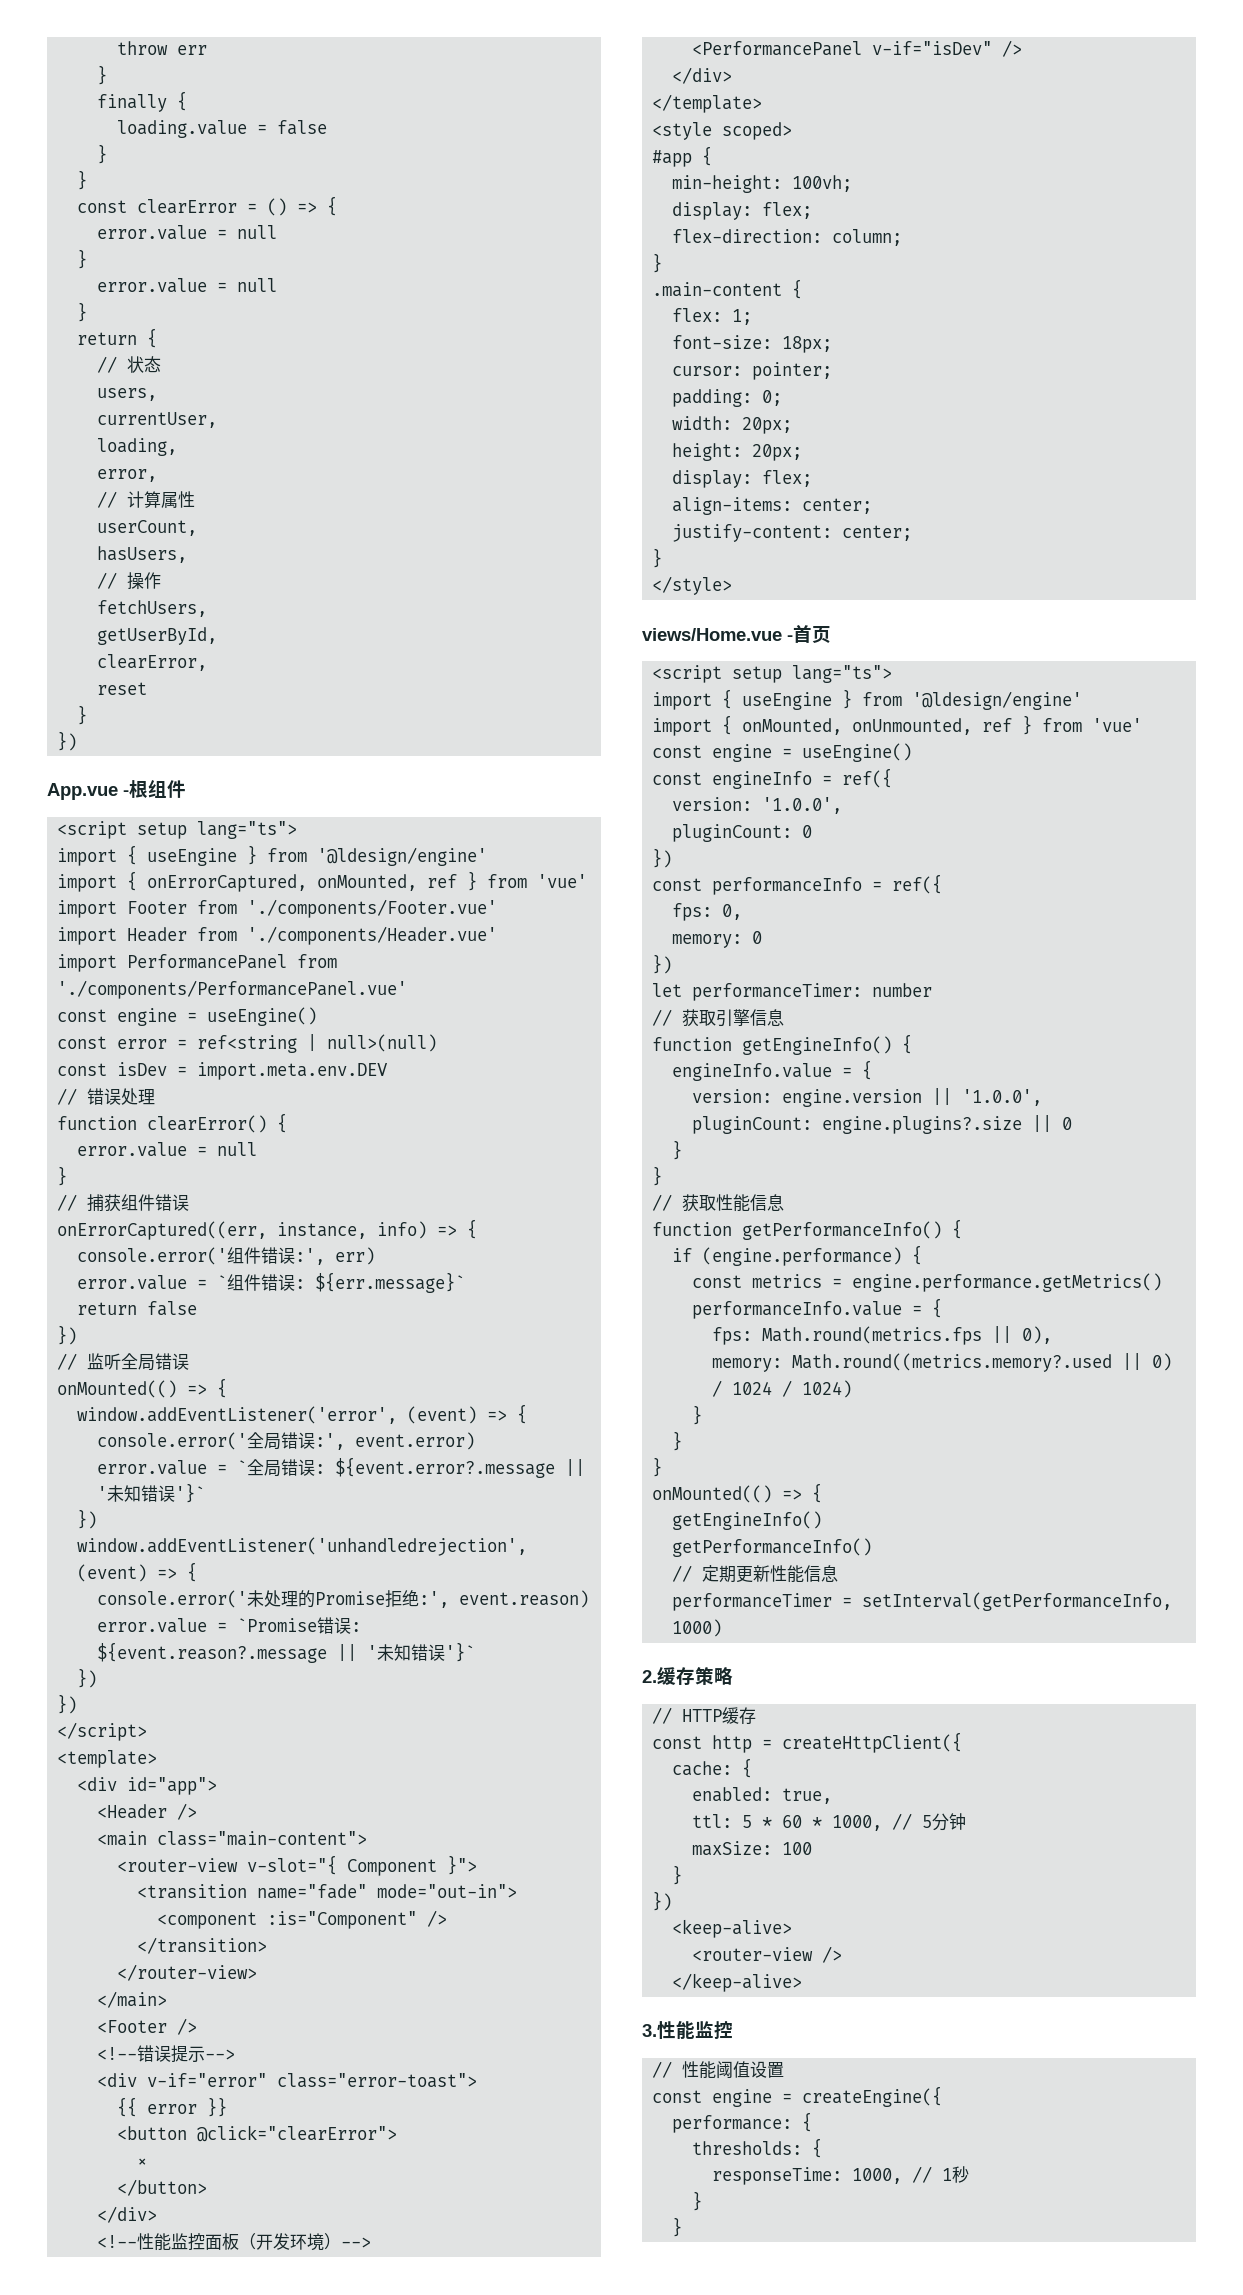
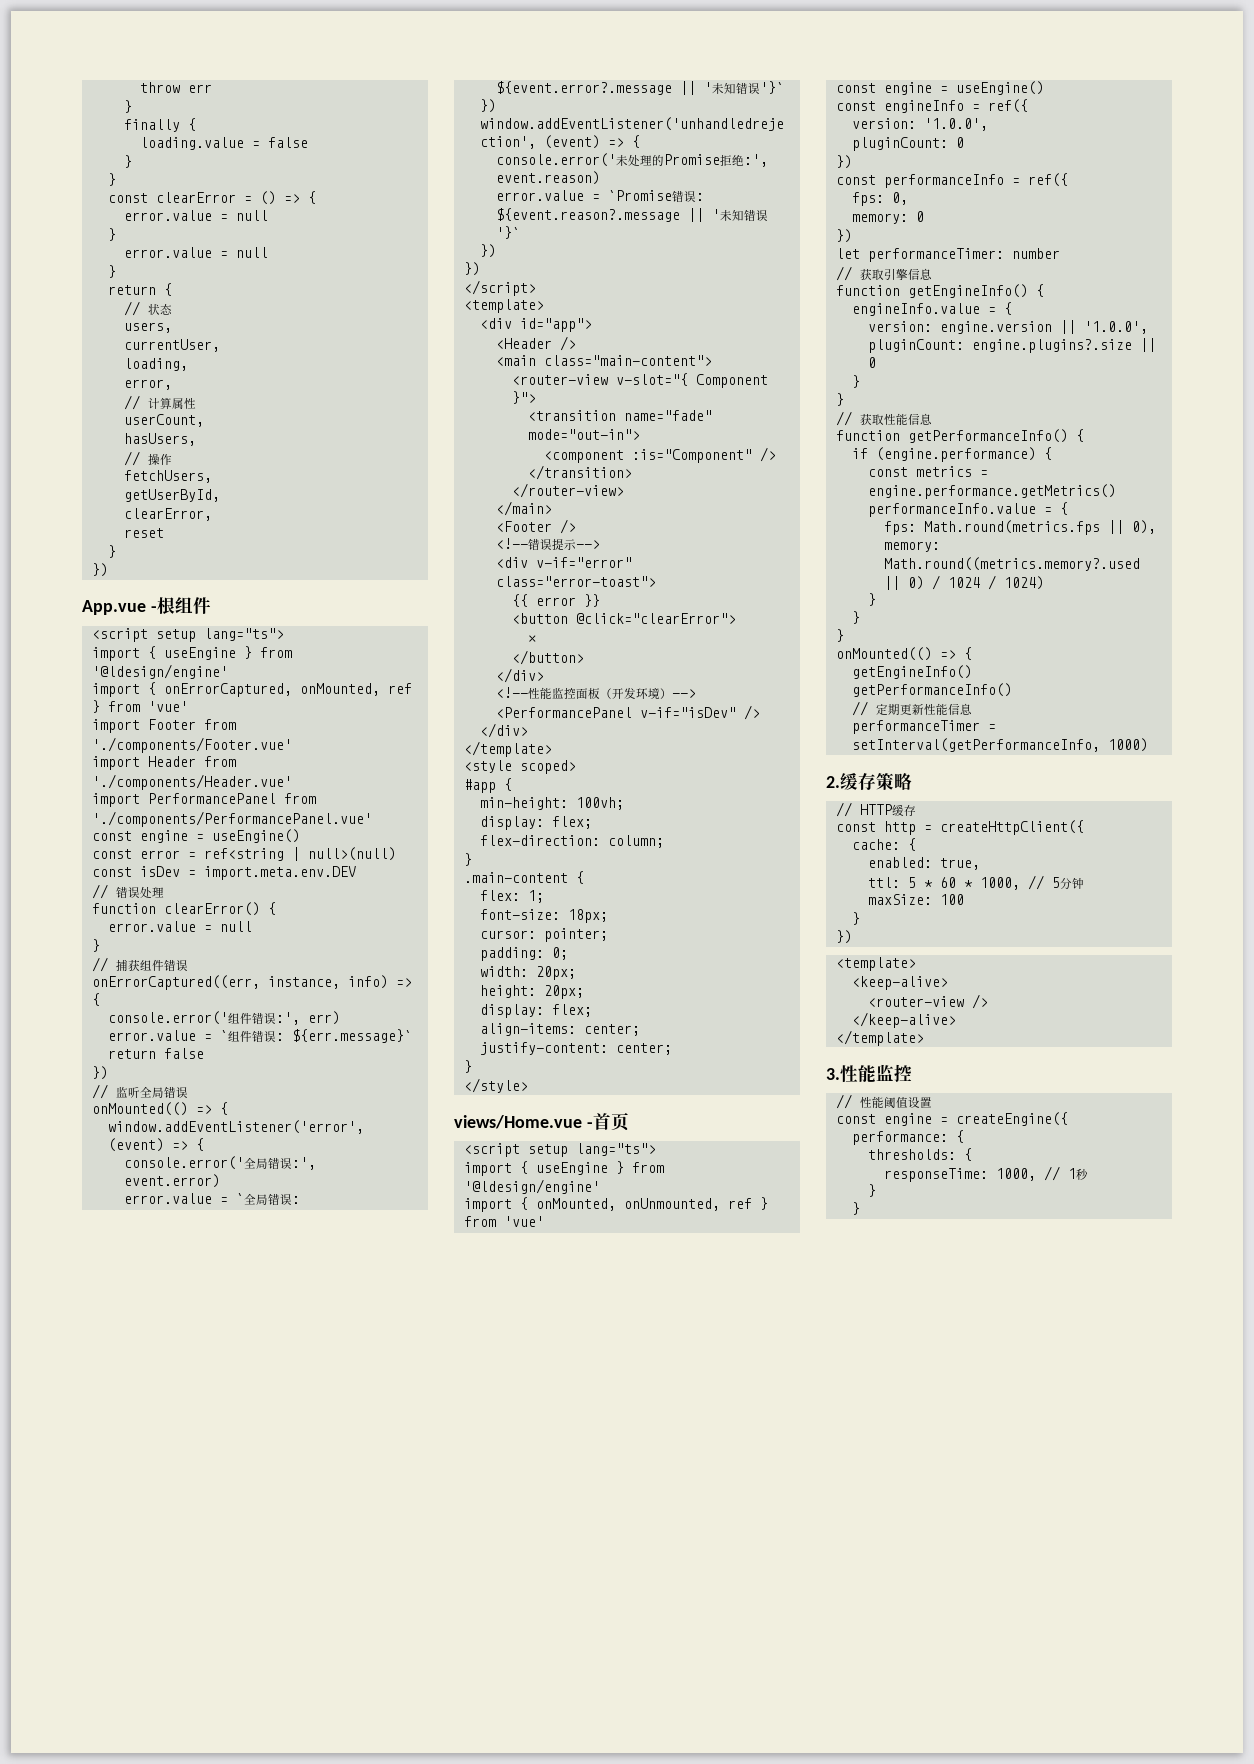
(673, 1901) none -> [835,957,916,971] // <template>
(803, 1982) none -> [835,1030,924,1046] // </template>

